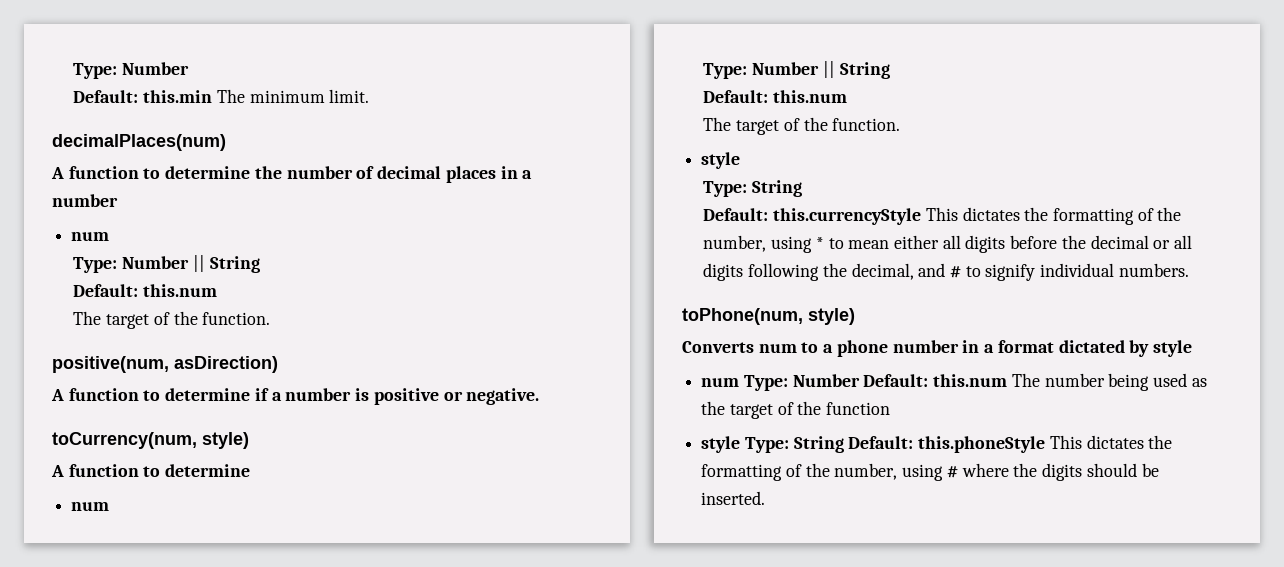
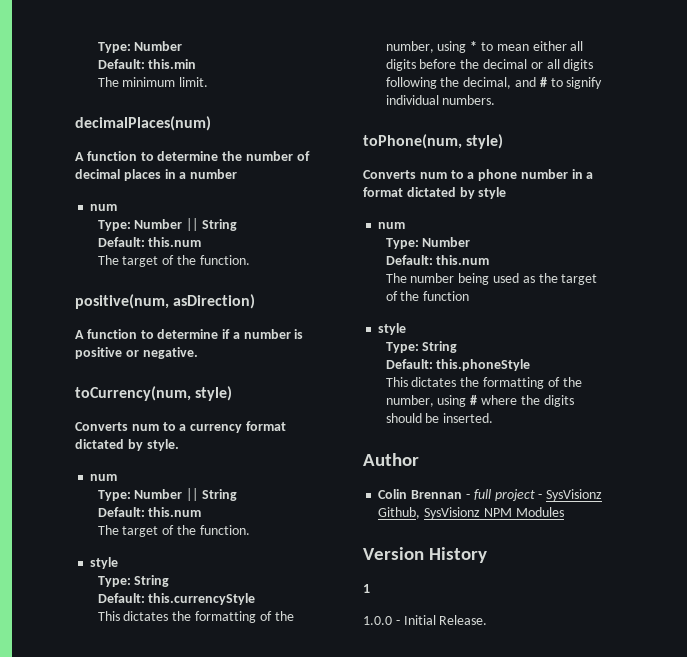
(213, 96) none -> (197, 64) //
[51,464,251,477] A function to determine -> [75,421,286,433] [75,439,179,451] Converts num to a currency format dictated by style.
(922, 216) none -> (256, 599) //
[743,374,1008,391] Type: Number Default: this.num -> [385,237,471,249] [385,255,490,265] // Type: Number // Default: this.num //
[744,436,844,453] Type: String -> [385,341,458,353] // Type: String //
(1046, 444) none -> (531, 365) //
(766, 498) none -> [363,453,419,466] [378,489,603,501] [378,507,564,519] [363,547,488,563] [363,584,370,593] [363,615,488,625] // Author // Colin Brennan - full project - SysVisionz Github, SysVisionz NPM Modules // Version History // 1 // 1.0.0 - Initial Release.

